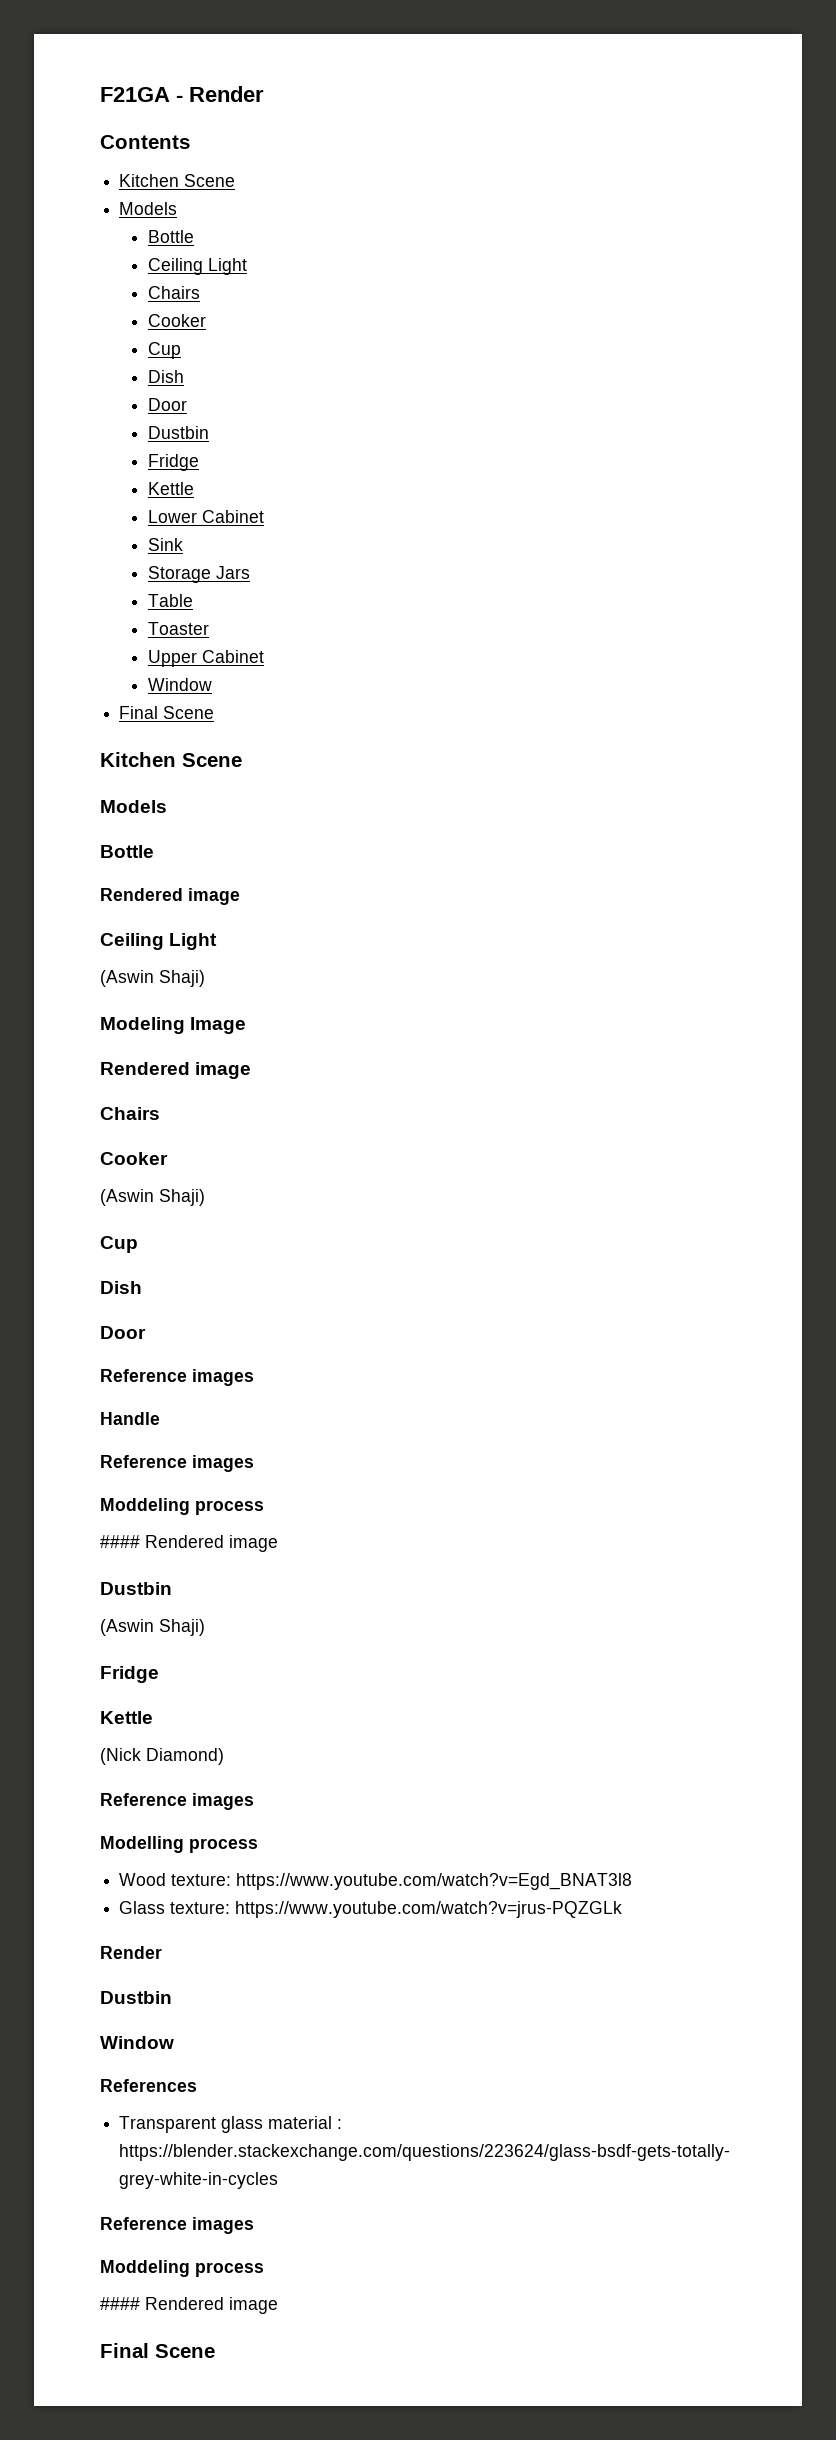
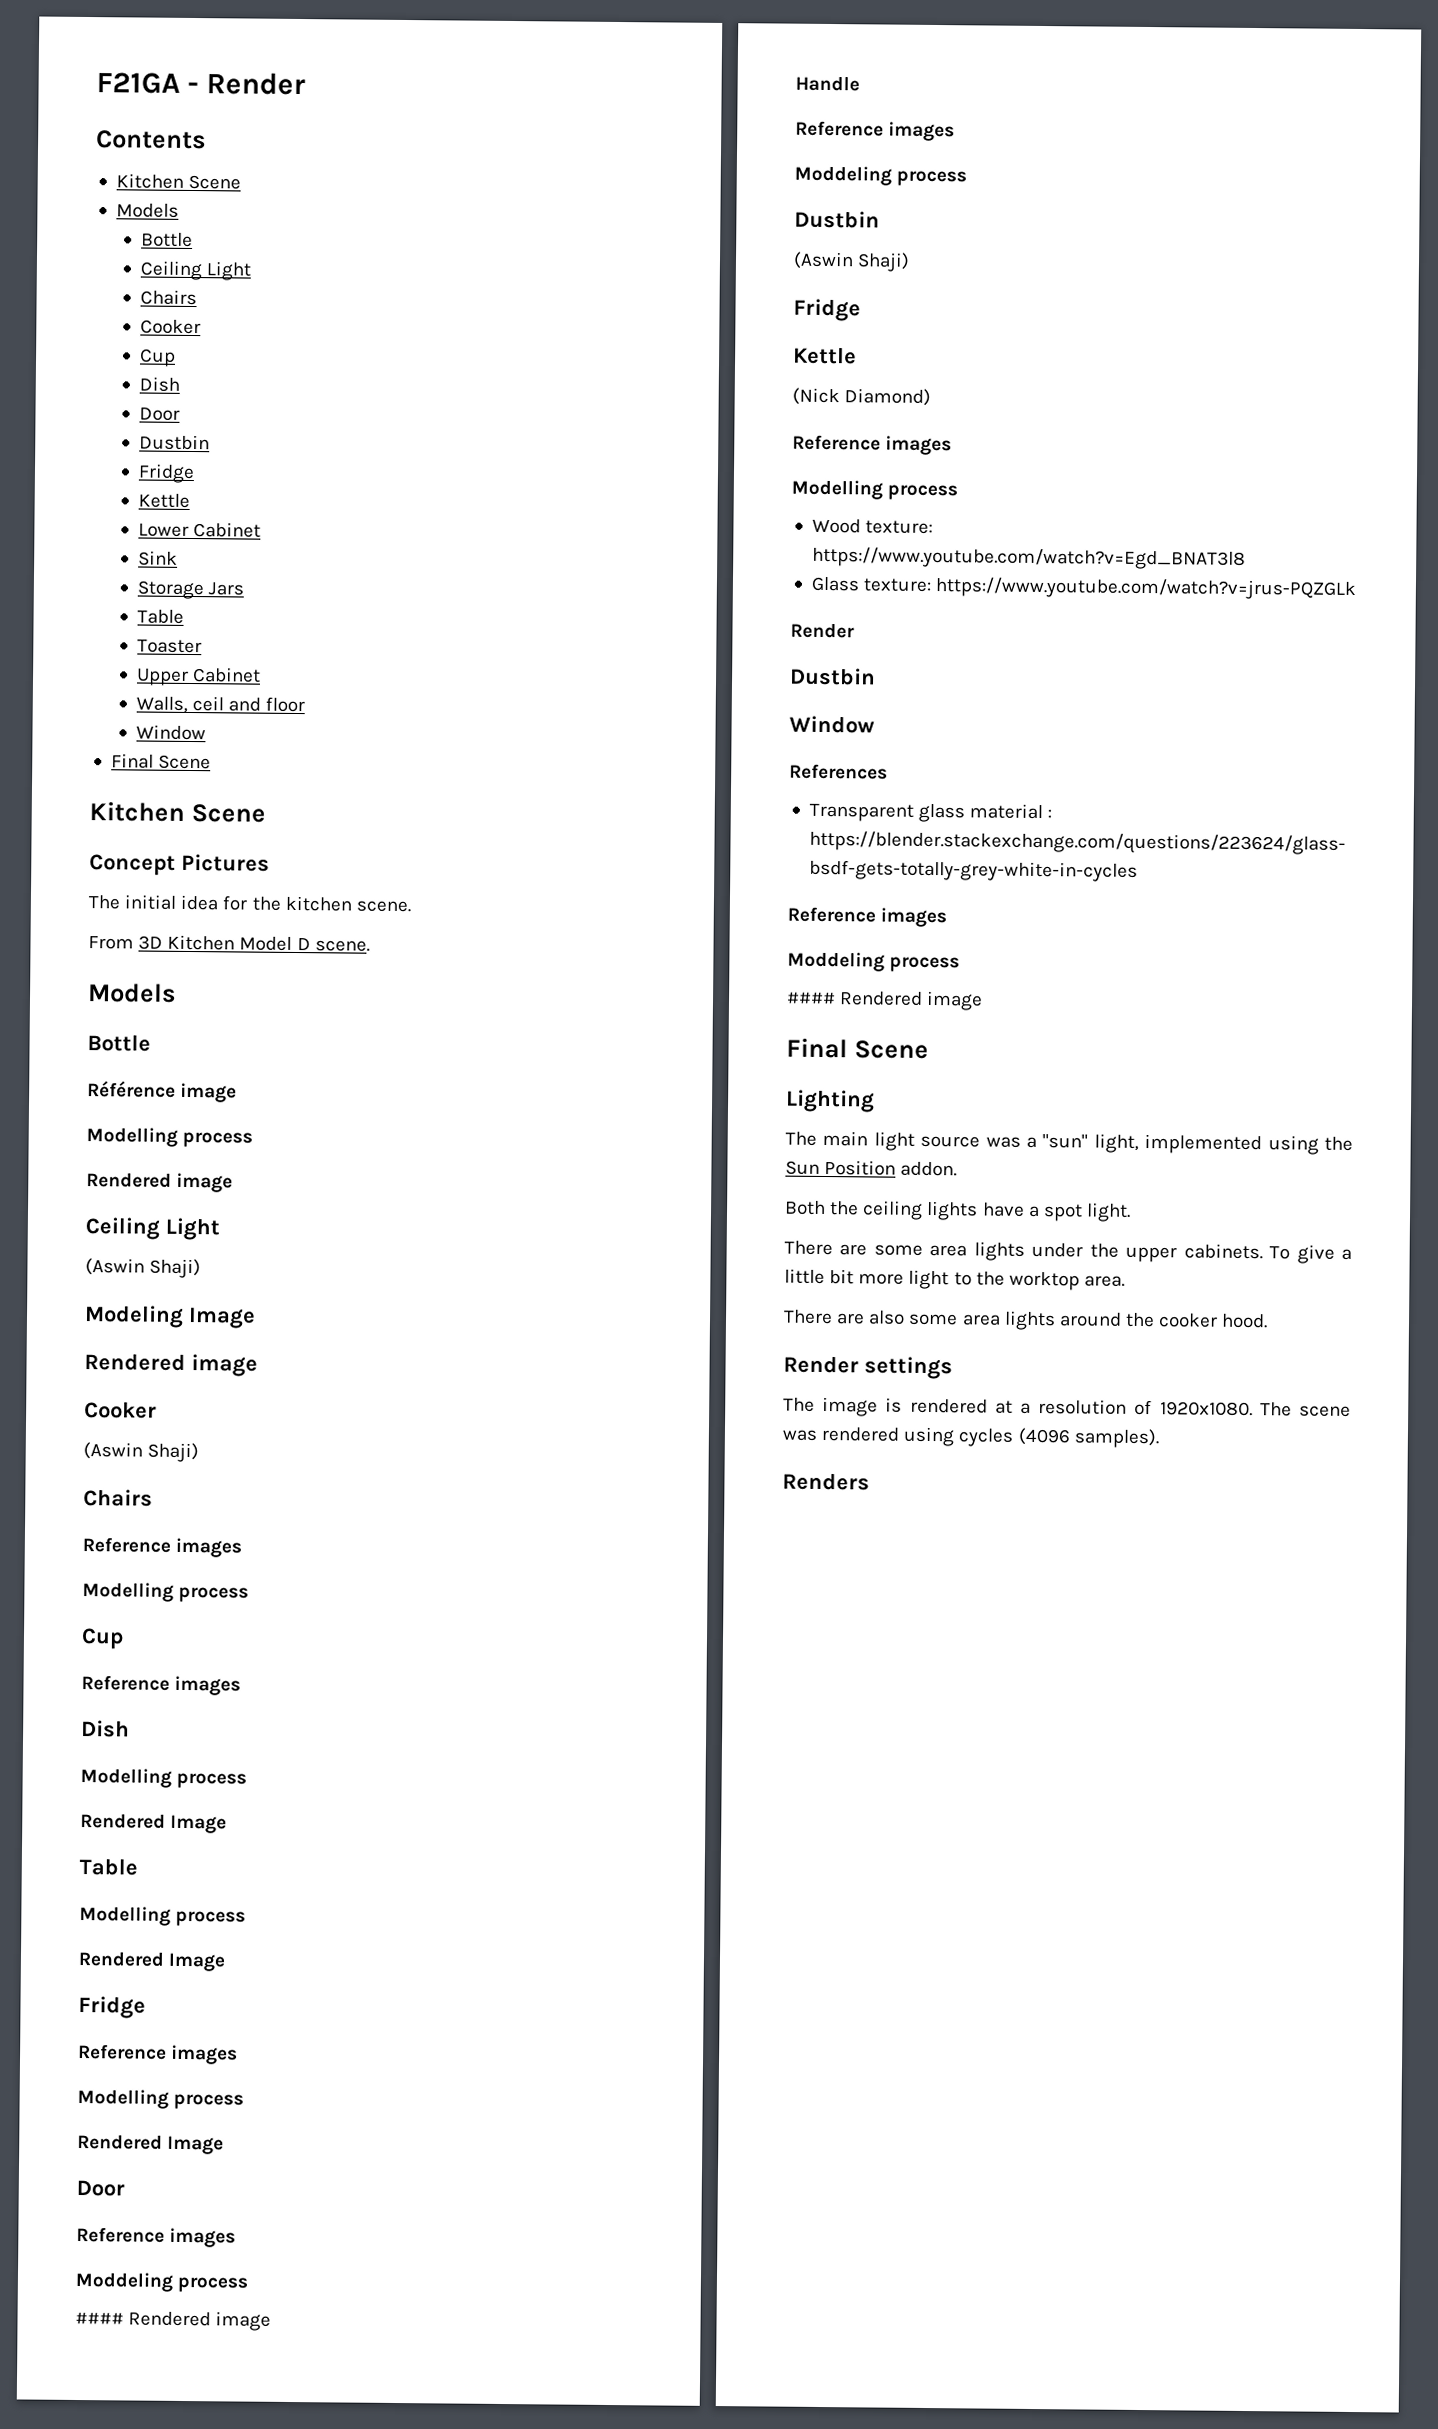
(265, 656) none -> [135,696,306,713] // Walls, ceil and floor
[100,800,167,813] [100,845,154,858] Models // Bottle -> [89,853,270,876] [88,894,411,913] [88,934,370,952] [87,983,176,1003] [87,1034,151,1052] [87,1081,238,1103] [86,1127,254,1148] Concept Pictures // The initial idea for the kitchen scene. // From 3D Kitchen Model D scene. // Models // Bottle // Référence image // Modelling process
[100,1107,160,1120] // Chairs -> (258, 1365) none
[100,1236,138,1253] [100,1281,142,1294] [100,1326,146,1339] [100,1369,254,1386] [100,1412,160,1425] [100,1455,254,1472] [100,1498,264,1515] [100,1535,278,1552] Cup // Dish // Door // Reference images // Handle // Reference images // Moddeling process // #### Rendered image -> [83,1489,153,1507] [82,1537,243,1558] [82,1582,250,1603] [81,1628,124,1650] [81,1675,242,1696] [81,1720,130,1738] [80,1768,248,1789] [80,1813,228,1834] [79,1858,138,1876] [79,1906,247,1927] [78,1951,227,1972] [78,1995,146,2019] [78,2043,239,2065] [77,2088,245,2110] [77,2133,225,2155] [76,2179,125,2197] [76,2226,237,2248] [75,2271,249,2293] [75,2311,272,2331] [795,75,860,92] [795,120,956,142] [794,165,968,187] Chairs // Reference images // Modelling process // Cup // Reference images // Dish // Modelling process // Rendered Image // Table // Modelling process // Rendered Image // Fridge // Reference images // Modelling process // Rendered Image // Door // Reference images // Moddeling process // #### Rendered image // Handle // Reference images // Moddeling process
(215, 2351) none -> [785,1089,875,1113] [785,1130,1353,1155] [785,1159,958,1177] [785,1200,1131,1222] [784,1240,1352,1264] [784,1268,1125,1291] [783,1309,1269,1331] [783,1355,953,1380] [783,1396,1351,1417] [782,1426,1159,1449] [782,1472,870,1491] // Lighting // The main light source was a "sun" light, implemented using the Sun Position addon. // Both the ceiling lights have a spot light. // There are some area lights under the upper cabinets. To give a little bit more light to the worktop area. // There are also some area lights around the cooker hood. // Render settings // The image is rendered at a resolution of 1920x1080. The scene was rendered using cycles (4096 samples). // Renders

